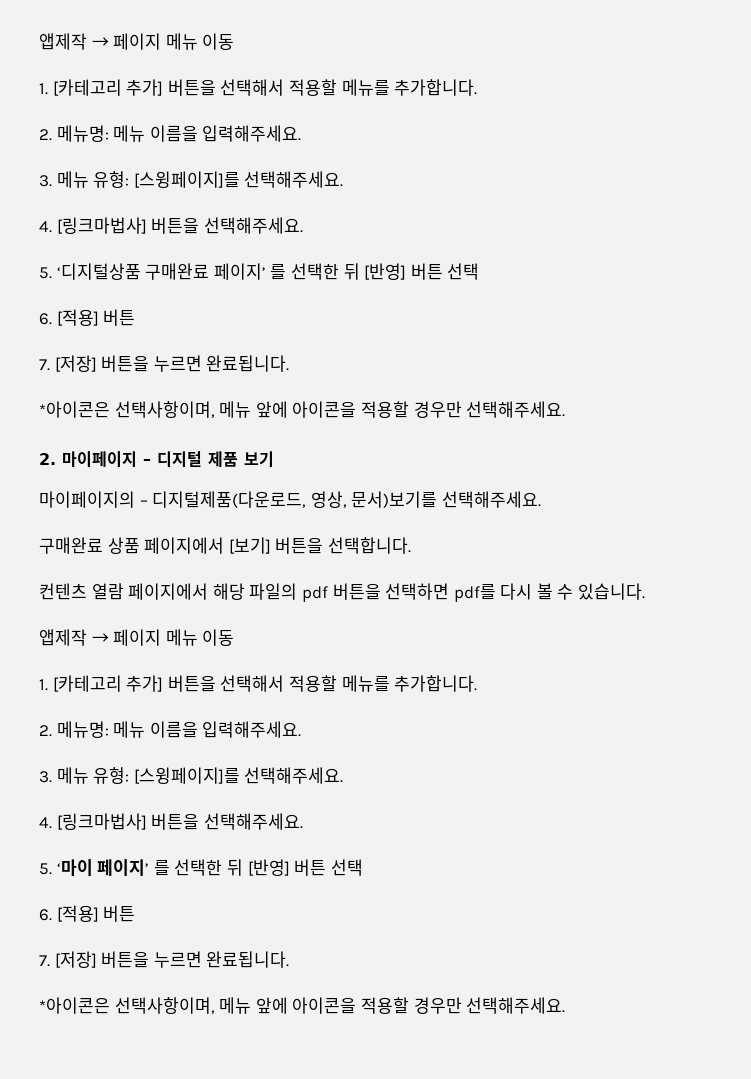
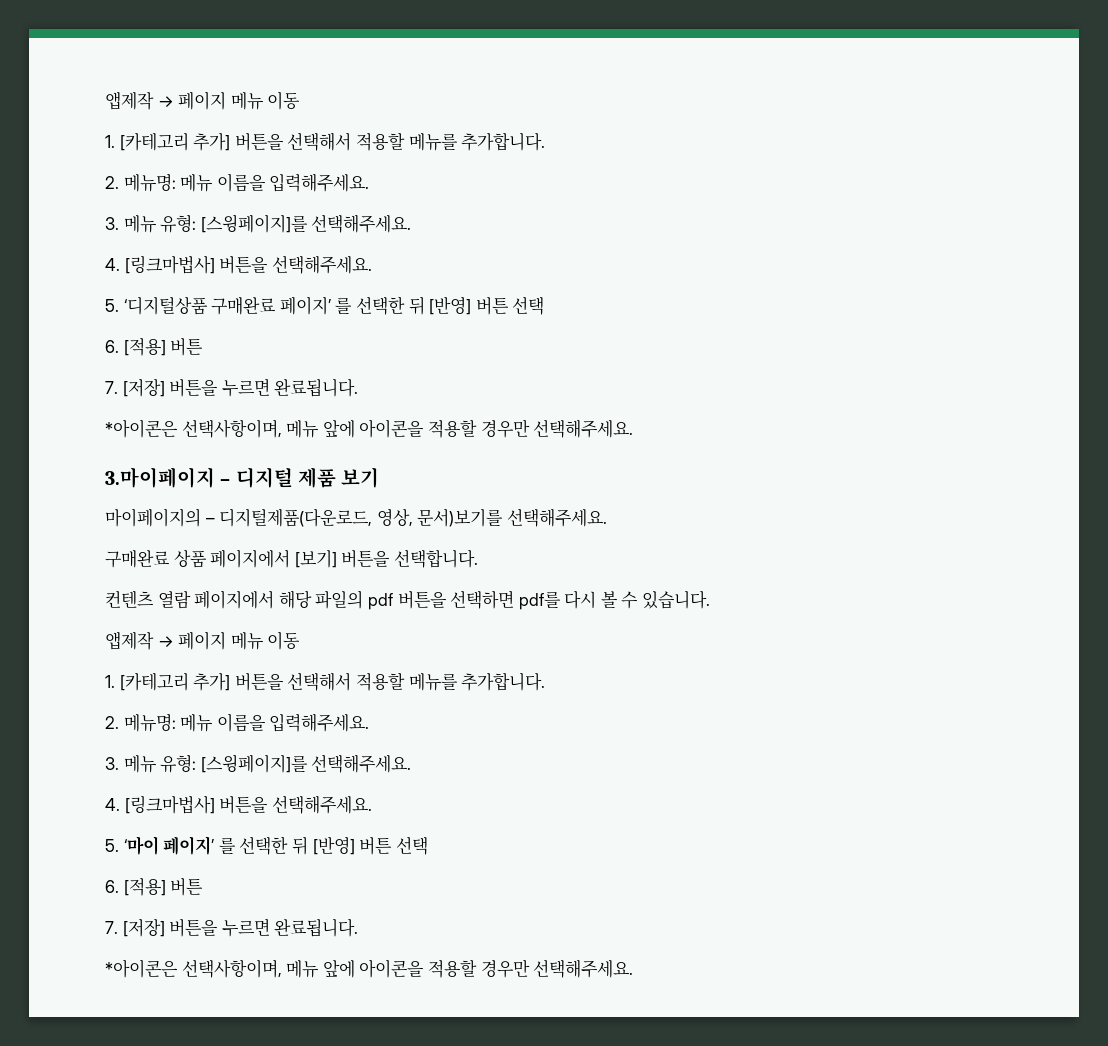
[39,451,137,468] 2. 마이페이지 -> [105,467,215,488] 3.마이페이지

